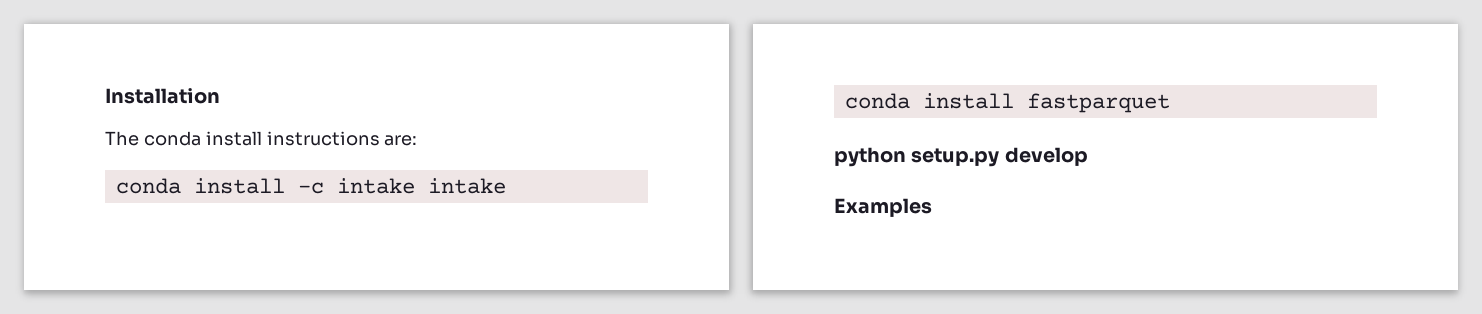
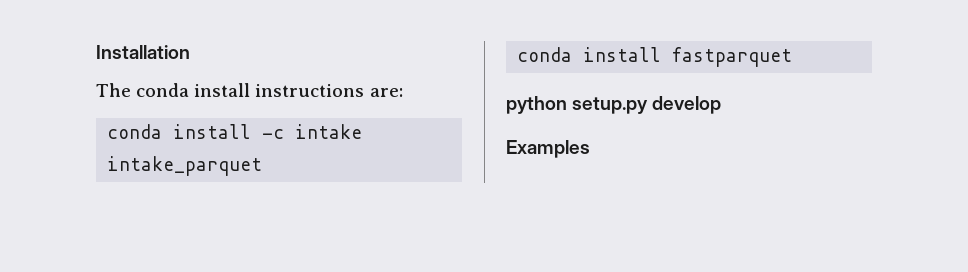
[427,178,506,194] intake -> [107,156,263,176] intake_parquet

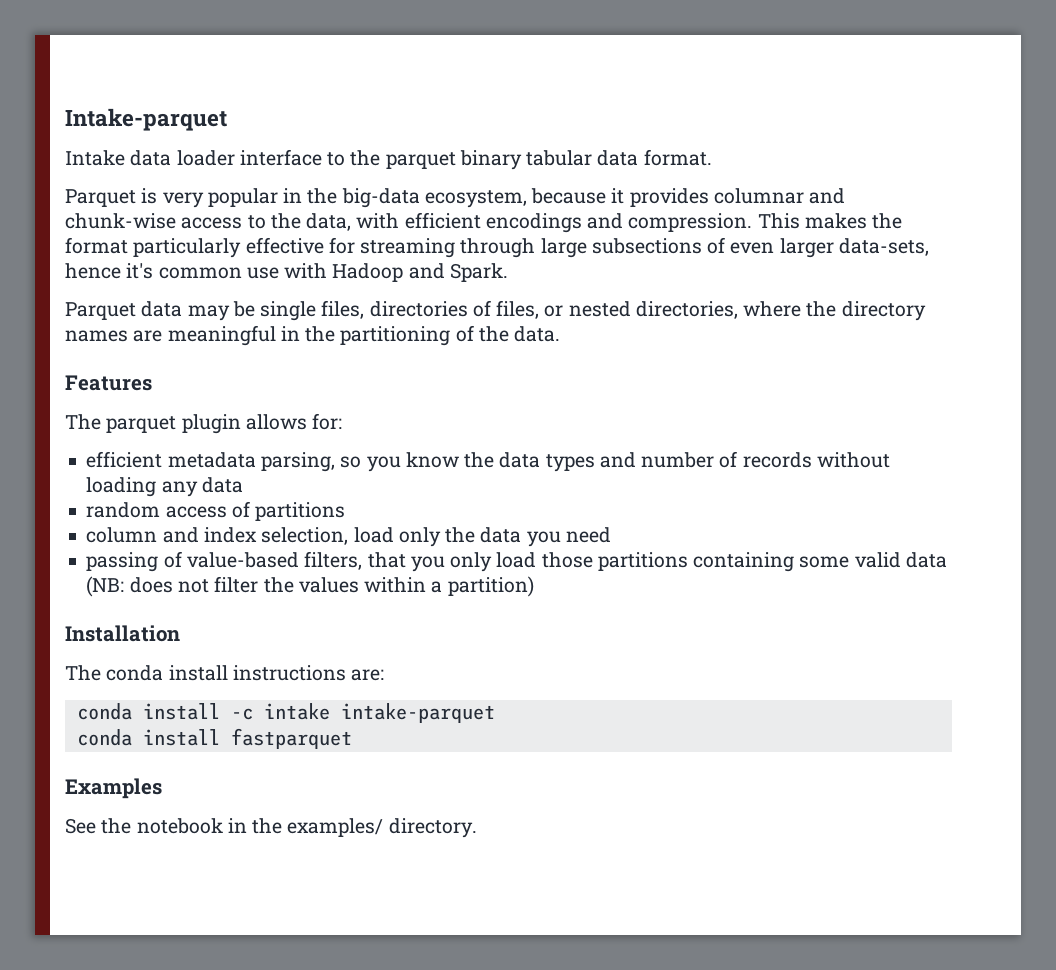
(96, 52) none -> [65,108,227,131] [65,149,712,170] [65,188,846,208] [65,212,903,233] [65,237,929,258] [65,263,508,282] [65,300,926,321] [65,325,561,346] [65,375,152,391] [65,413,343,434] [86,451,890,472] [86,477,243,497] [86,501,346,521] [86,527,611,547] [86,551,947,572] [86,576,534,597] Intake-parquet // Intake data loader interface to the parquet binary tabular data format. // Parquet is very popular in the big-data ecosystem, because it provides columnar and chunk-wise access to the data, with efficient encodings and compression. This makes the format particularly effective for streaming through large subsections of even larger data-sets, hence it's common use with Hadoop and Spark. // Parquet data may be single files, directories of files, or nested directories, where the directory names are meaningful in the partitioning of the data. // Features // The parquet plugin allows for: // efficient metadata parsing, so you know the data types and number of records without loading any data // random access of partitions // column and index selection, load only the data you need // passing of value-based filters, that you only load those partitions containing some valid data (NB: does not filter the values within a partition) //
[107,156,263,176] intake_parquet -> [340,703,495,723] intake-parquet
[506,96,722,114] [506,140,590,158] python setup.py develop // Examples -> [65,778,162,799] [65,818,477,838] Examples // See the notebook in the examples/ directory.

